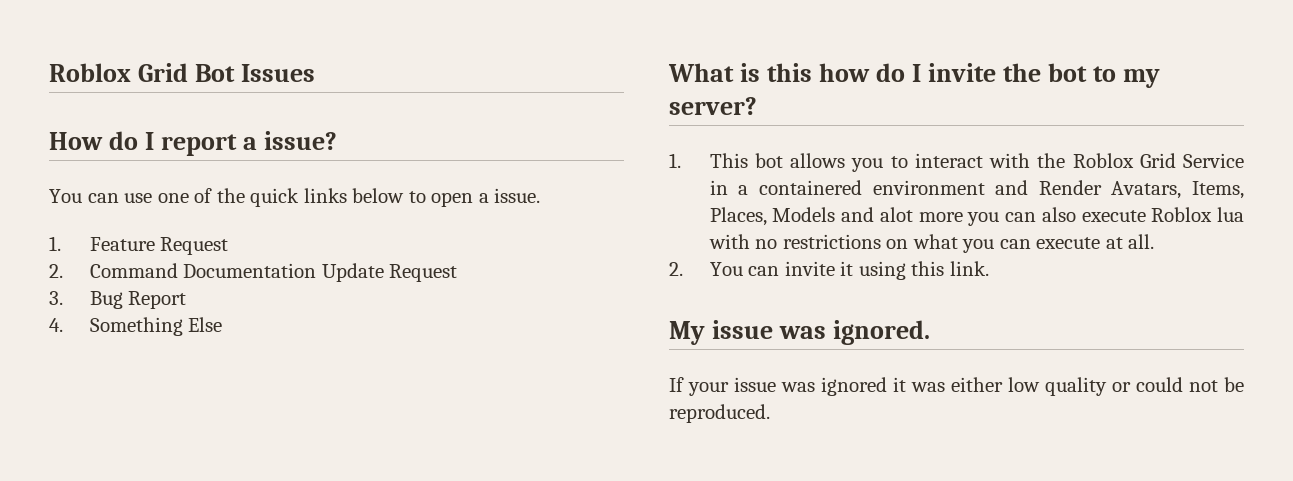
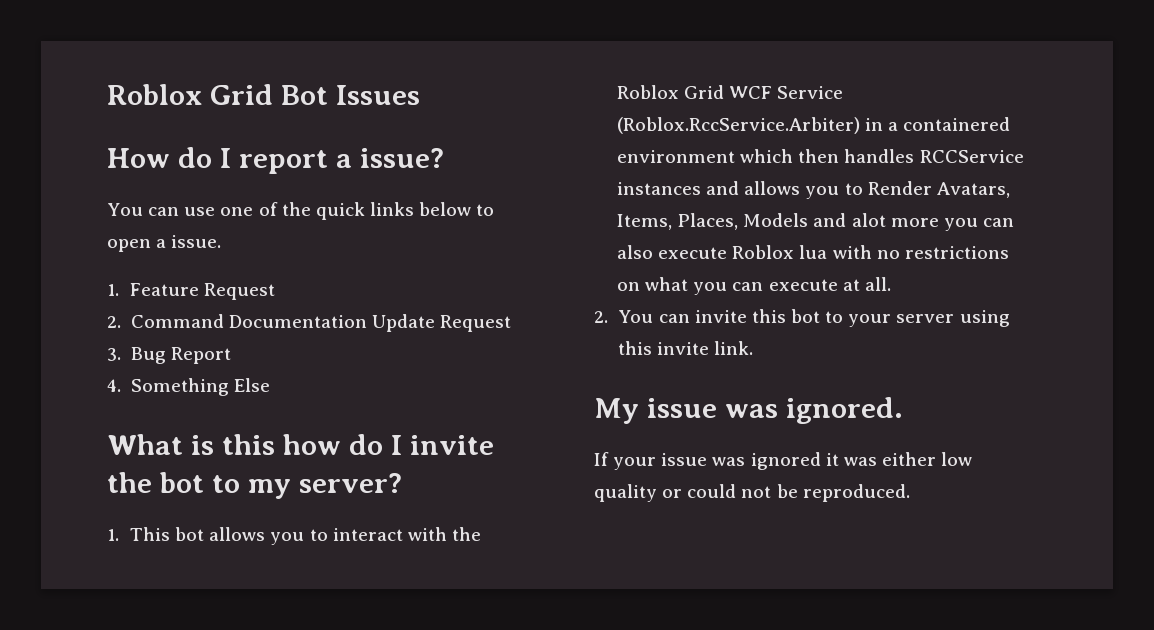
[1183,153,1244,168] Service -> [729,86,844,99] [617,117,861,134] WCF Service (Roblox.RccService.Arbiter)
[995,180,1029,195] and -> [740,149,1024,163] [617,181,863,199] which then handles RCCService instances and allows you to
[840,261,854,276] it -> [751,309,955,327] this bot to your server
(945, 268) none -> [656,342,709,355] invite

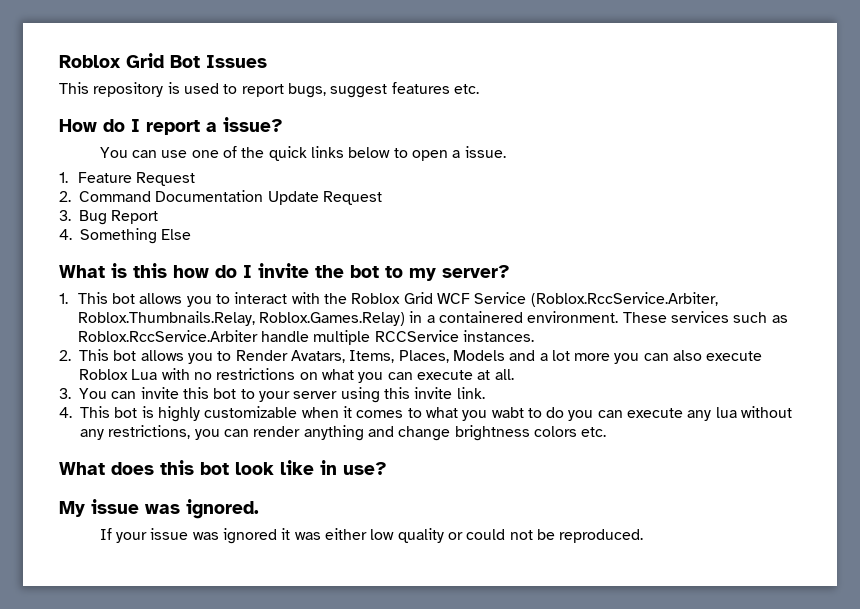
(420, 95) none -> [59,82,479,98] // This repository is used to report bugs, suggest features etc.
[617,117,1011,134] [617,149,1024,163] [617,181,740,195] (Roblox.RccService.Arbiter) in a containered environment which then handles RCCService instances and -> [530,292,718,307] [77,311,788,326] [77,330,535,345] [59,349,137,361] (Roblox.RccService.Arbiter, Roblox.Thumbnails.Relay, Roblox.Games.Relay) in a containered environment. These services such as Roblox.RccService.Arbiter handle multiple RCCService instances. // 2. This bot
[851,213,886,227] alot -> [539,350,570,361] a lot
[799,245,828,259] lua -> [131,369,158,380] Lua
[594,311,608,323] 2. -> [59,388,71,399] 3.
(753, 348) none -> [59,406,793,422] [80,425,607,441] [59,460,387,475] // 4. This bot is highly customizable when it comes to what you wabt to do you can execute any lua without any restrictions, you can render anything and change brightness colors etc. // What does this bot look like in use?

